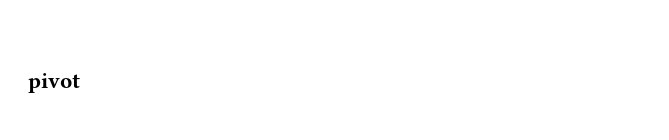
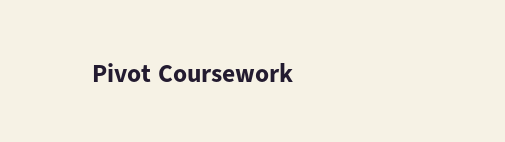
[28,73,80,93] pivot -> [92,63,293,82] Pivot Coursework

